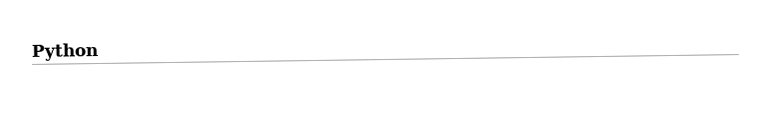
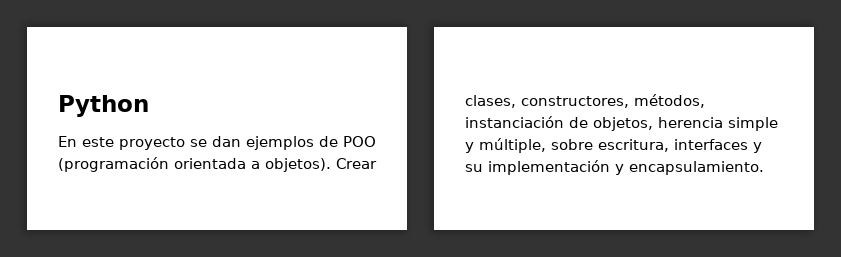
(98, 52) none -> [58,136,376,150] [58,157,377,172] [465,94,705,108] [465,116,778,131] [465,138,762,153] [465,160,764,175] // En este proyecto se dan ejemplos de POO (programación orientada a objetos). Crear clases, constructores, métodos, instanciación de objetos, herencia simple y múltiple, sobre escritura, interfaces y su implementación y encapsulamiento.

